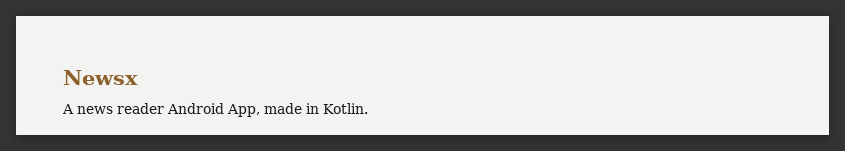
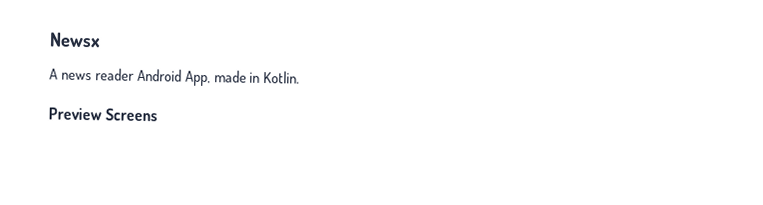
(368, 108) none -> [48,107,158,122] // Preview Screens

